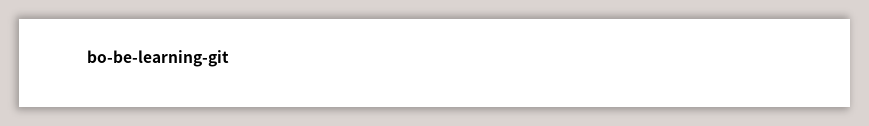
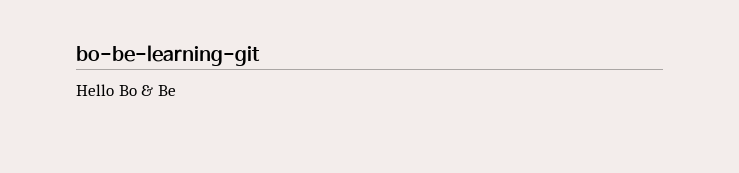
(229, 58) none -> [76,84,176,96] // Hello Bo & Be

